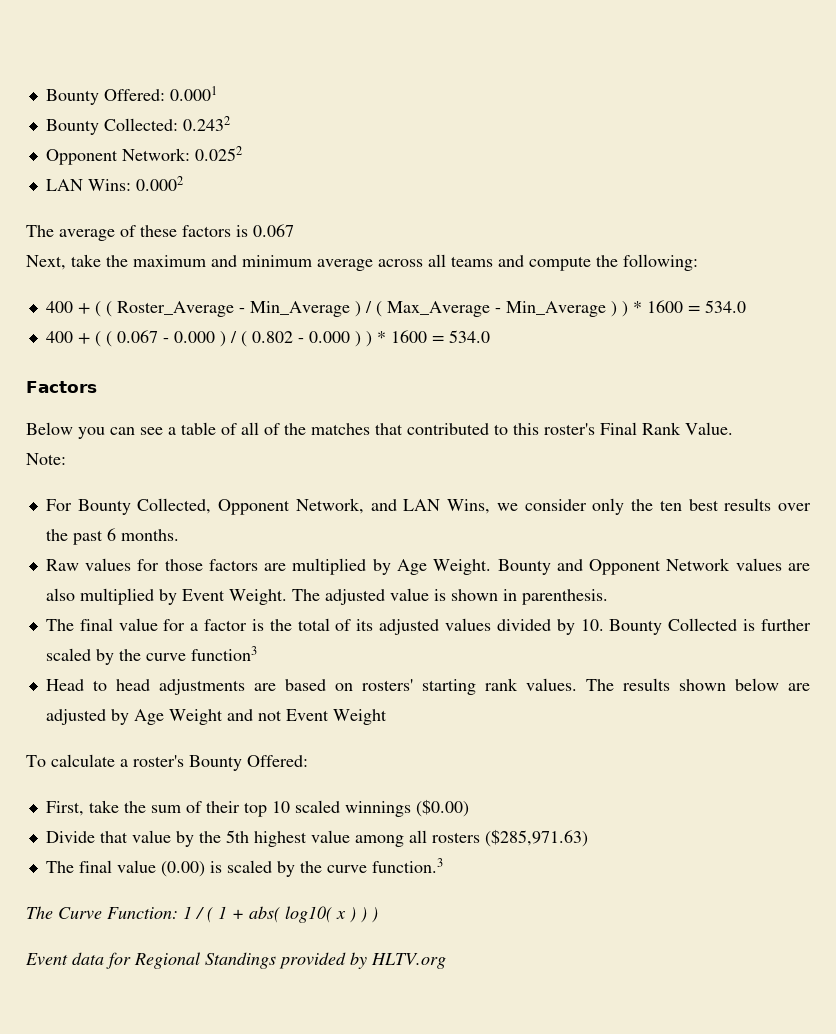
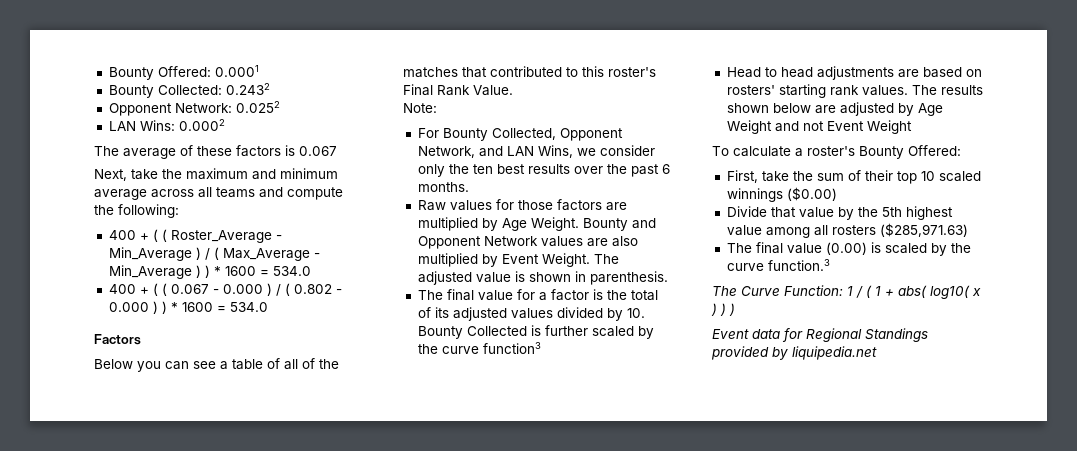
[371,953,446,969] HLTV.org -> [792,346,877,360] liquipedia.net

